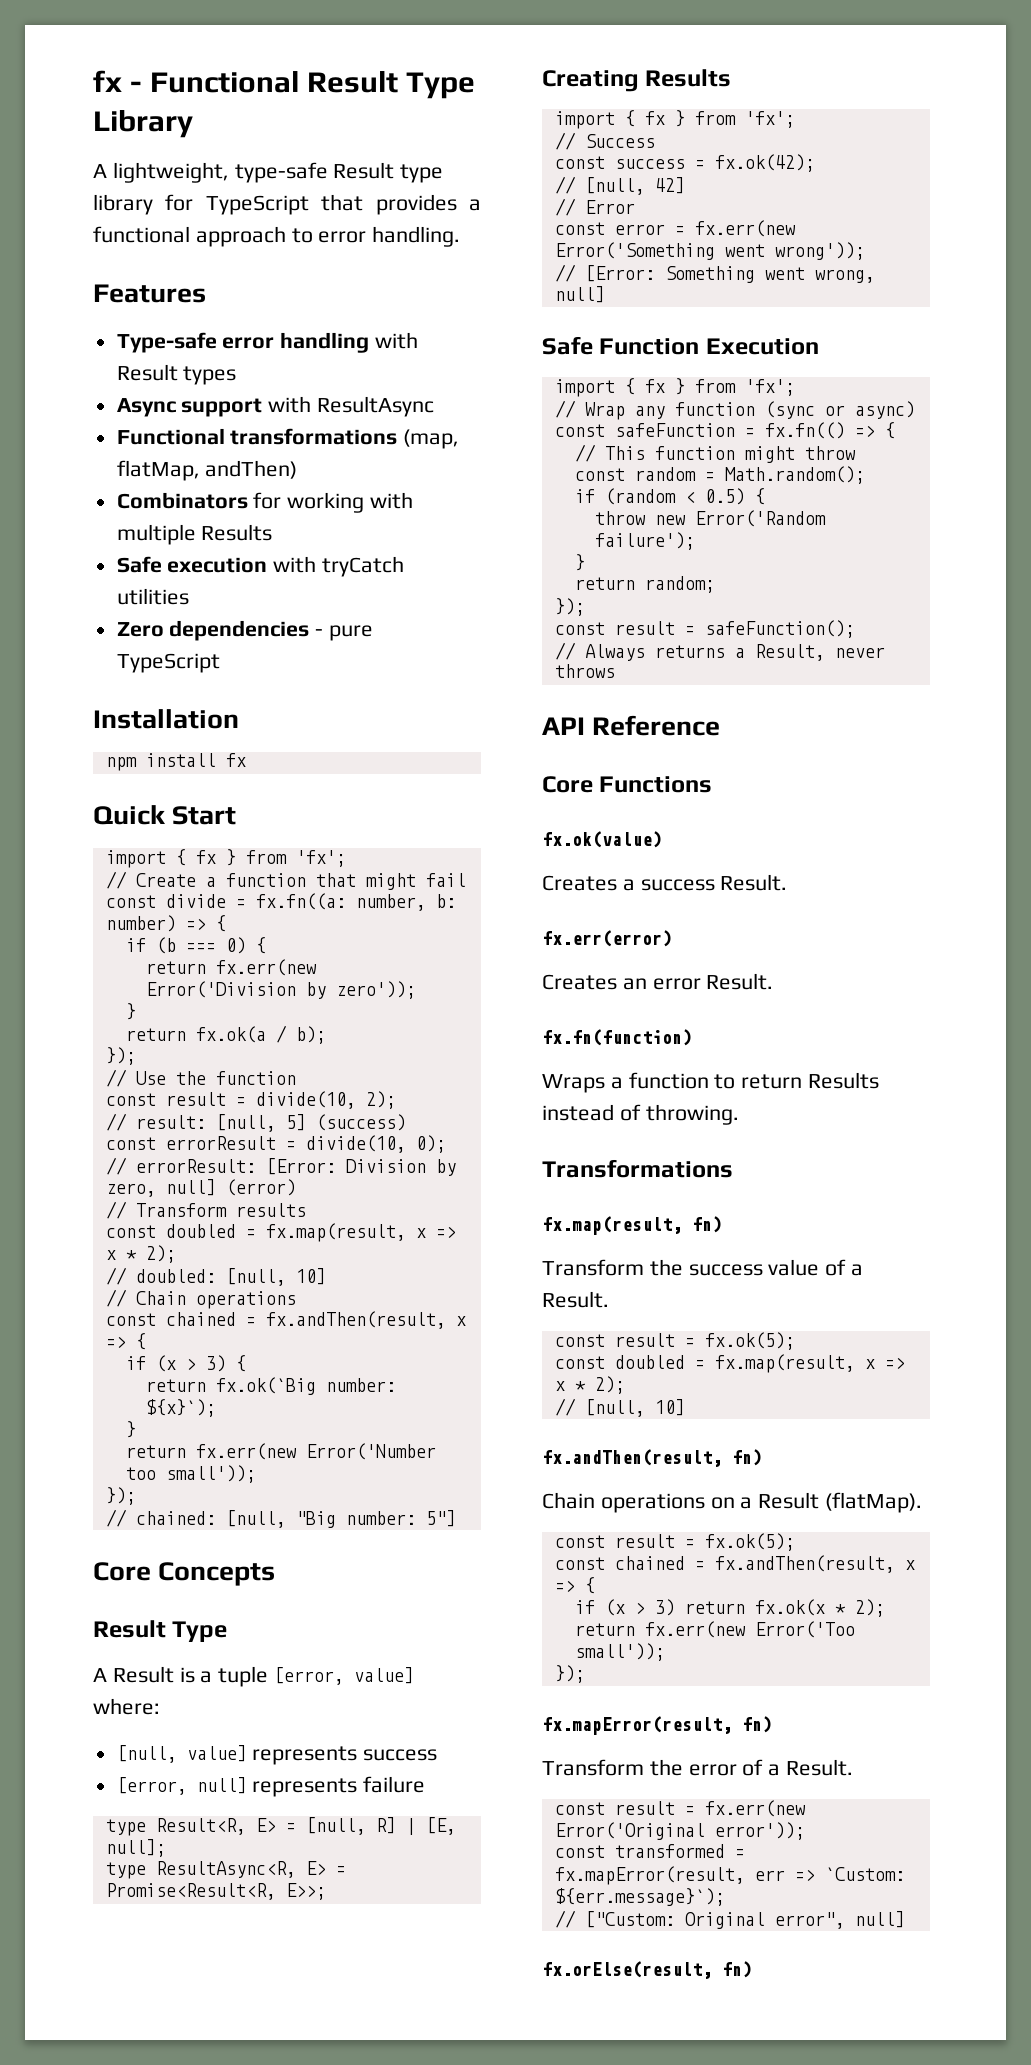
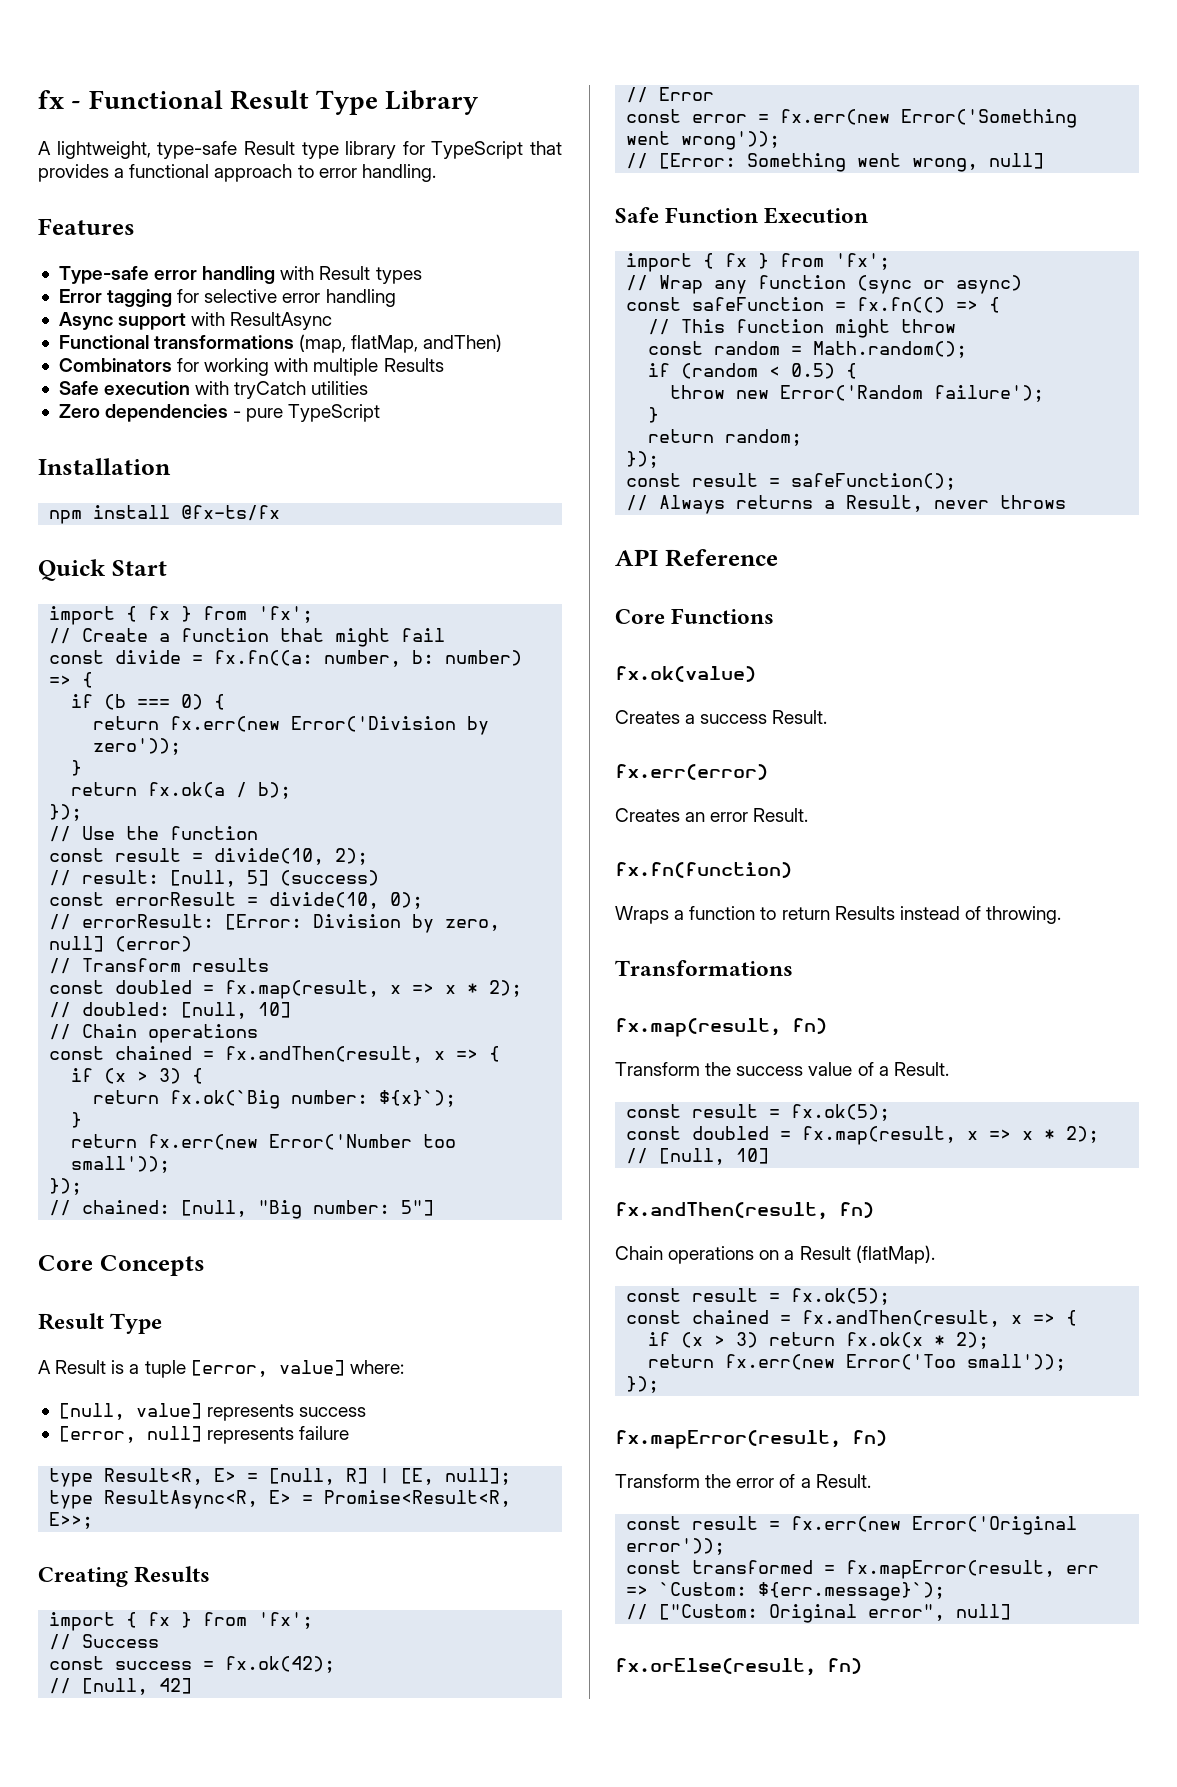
(237, 375) none -> [58,289,396,307] // Error tagging for selective error handling
[225,753,246,767] fx -> [181,505,281,521] @fx-ts/fx

